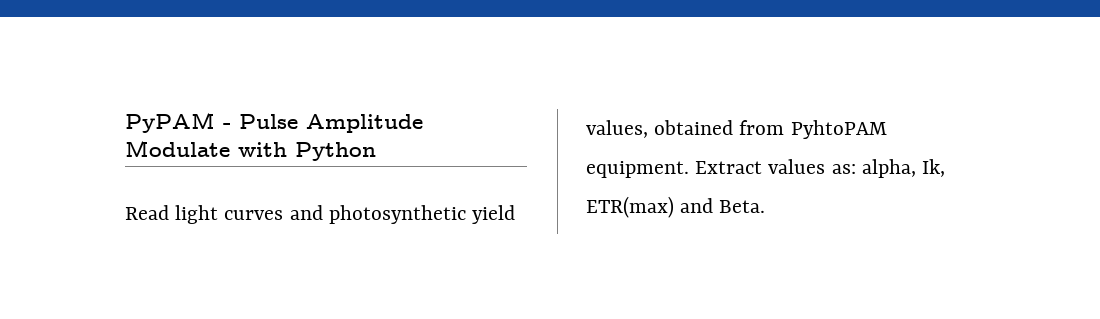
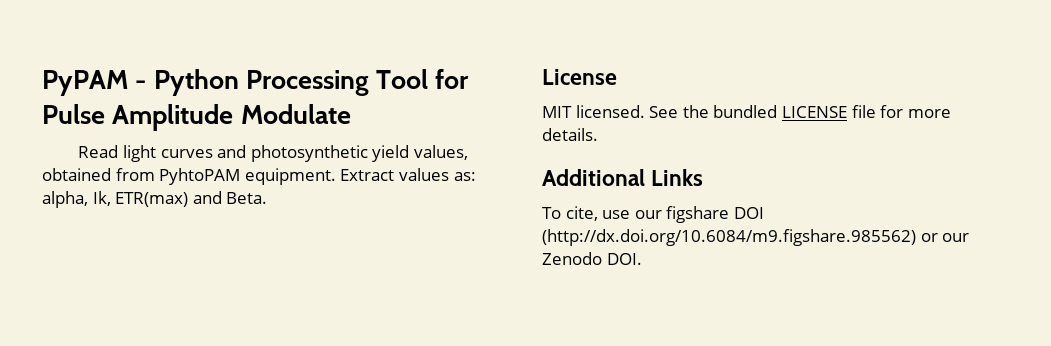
(231, 126) none -> [153,69,470,96] Python Processing Tool for
[238,142,376,161] with Python -> (351, 114) none
(766, 206) none -> [542,69,617,85] [542,105,951,118] [542,128,598,141] [542,169,704,186] [542,206,764,223] [542,229,970,246] [542,252,642,265] // License // MIT licensed. See the bundled LICENSE file for more details. // Additional Links // To cite, use our figshare DOI (http://dx.doi.org/10.6084/m9.figshare.985562) or our Zenodo DOI.

